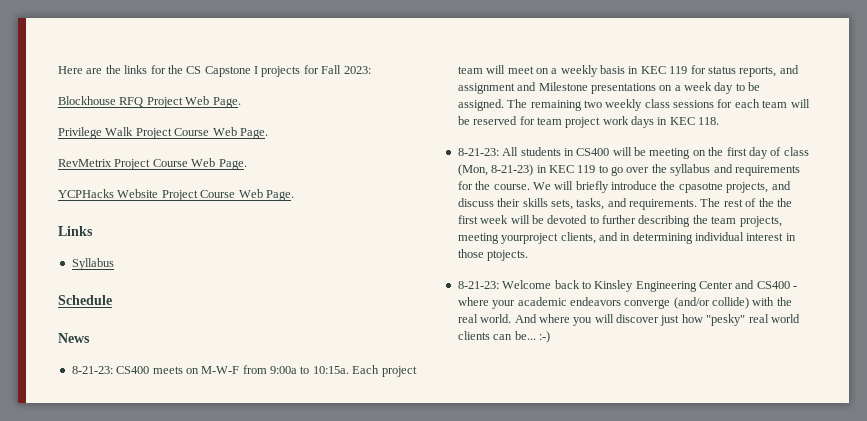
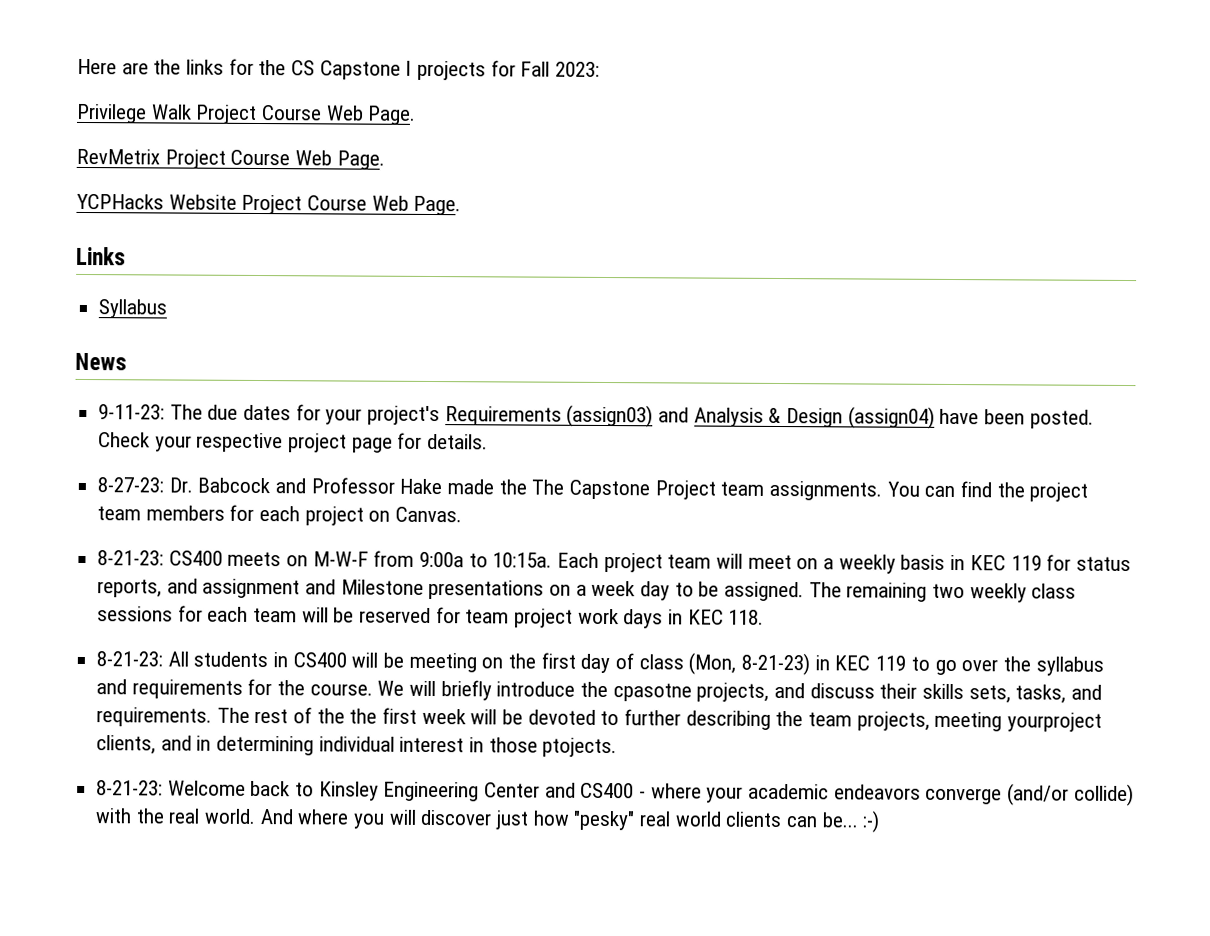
[58,96,241,108] // Blockhouse RFQ Project Web Page. -> (601, 69) none
[58,295,112,305] [58,333,90,343] Schedule // News -> [75,352,127,371] [98,404,1094,429] [98,432,489,453] [97,477,1089,502] [97,504,463,526] News // 9-11-23: The due dates for your project's Requirements (assign03) and Analysis & Design (assign04) have been posted. Check your respective project page for details. // 8-27-23: Dr. Babcock and Professor Hake made the The Capstone Project team assignments. You can find the project team members for each project on Canvas.

